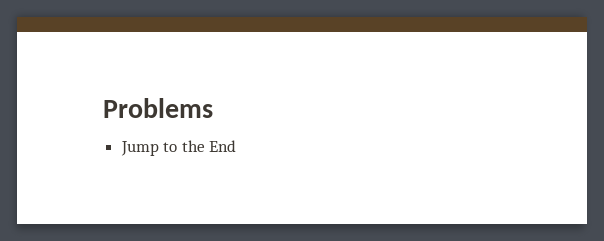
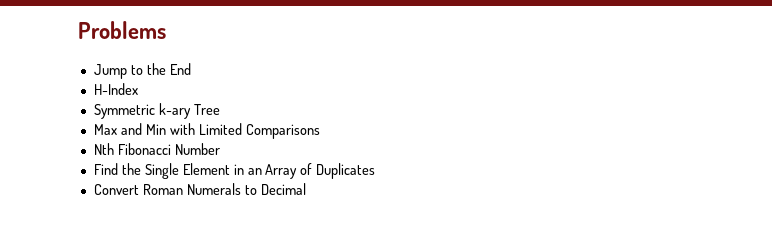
(237, 146) none -> [93,83,138,95] [93,103,220,119] [93,123,320,139] [93,143,220,155] [93,163,376,179] [93,183,306,195] // H-Index // Symmetric k-ary Tree // Max and Min with Limited Comparisons // Nth Fibonacci Number // Find the Single Element in an Array of Duplicates // Convert Roman Numerals to Decimal

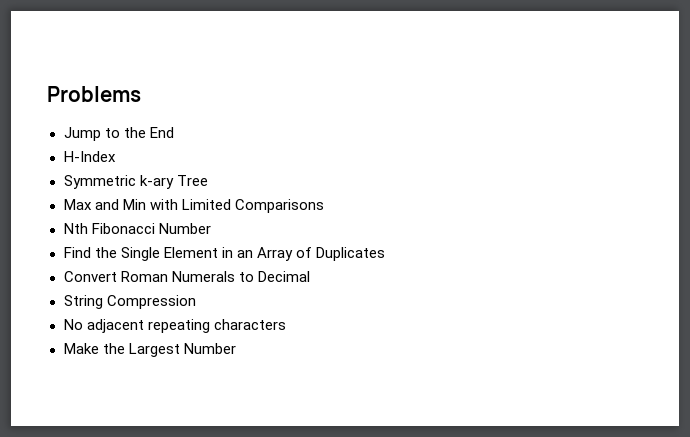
(306, 189) none -> [63,295,196,309] [63,319,286,333] [63,343,236,357] // String Compression // No adjacent repeating characters // Make the Largest Number

